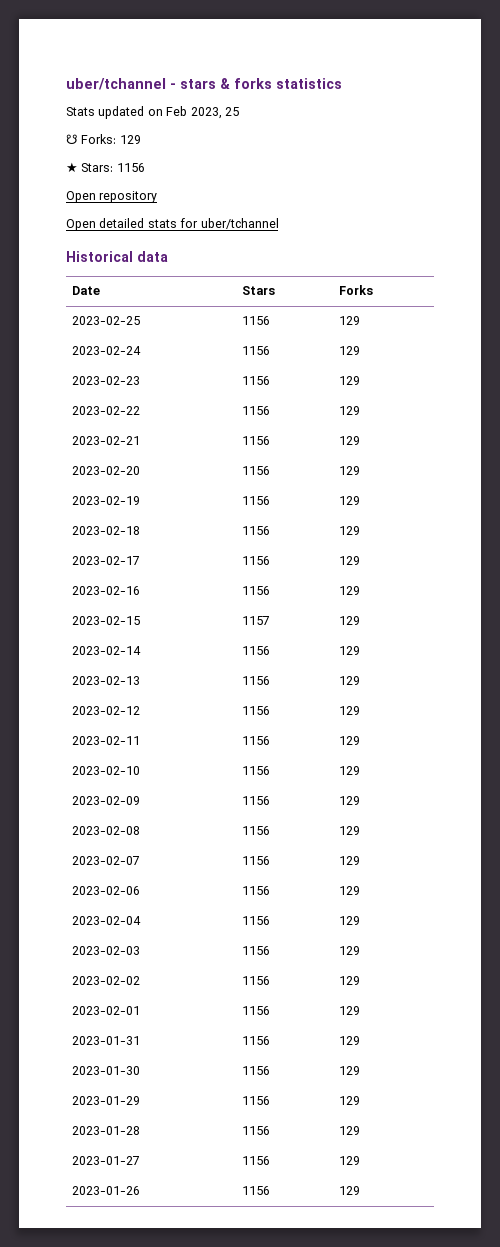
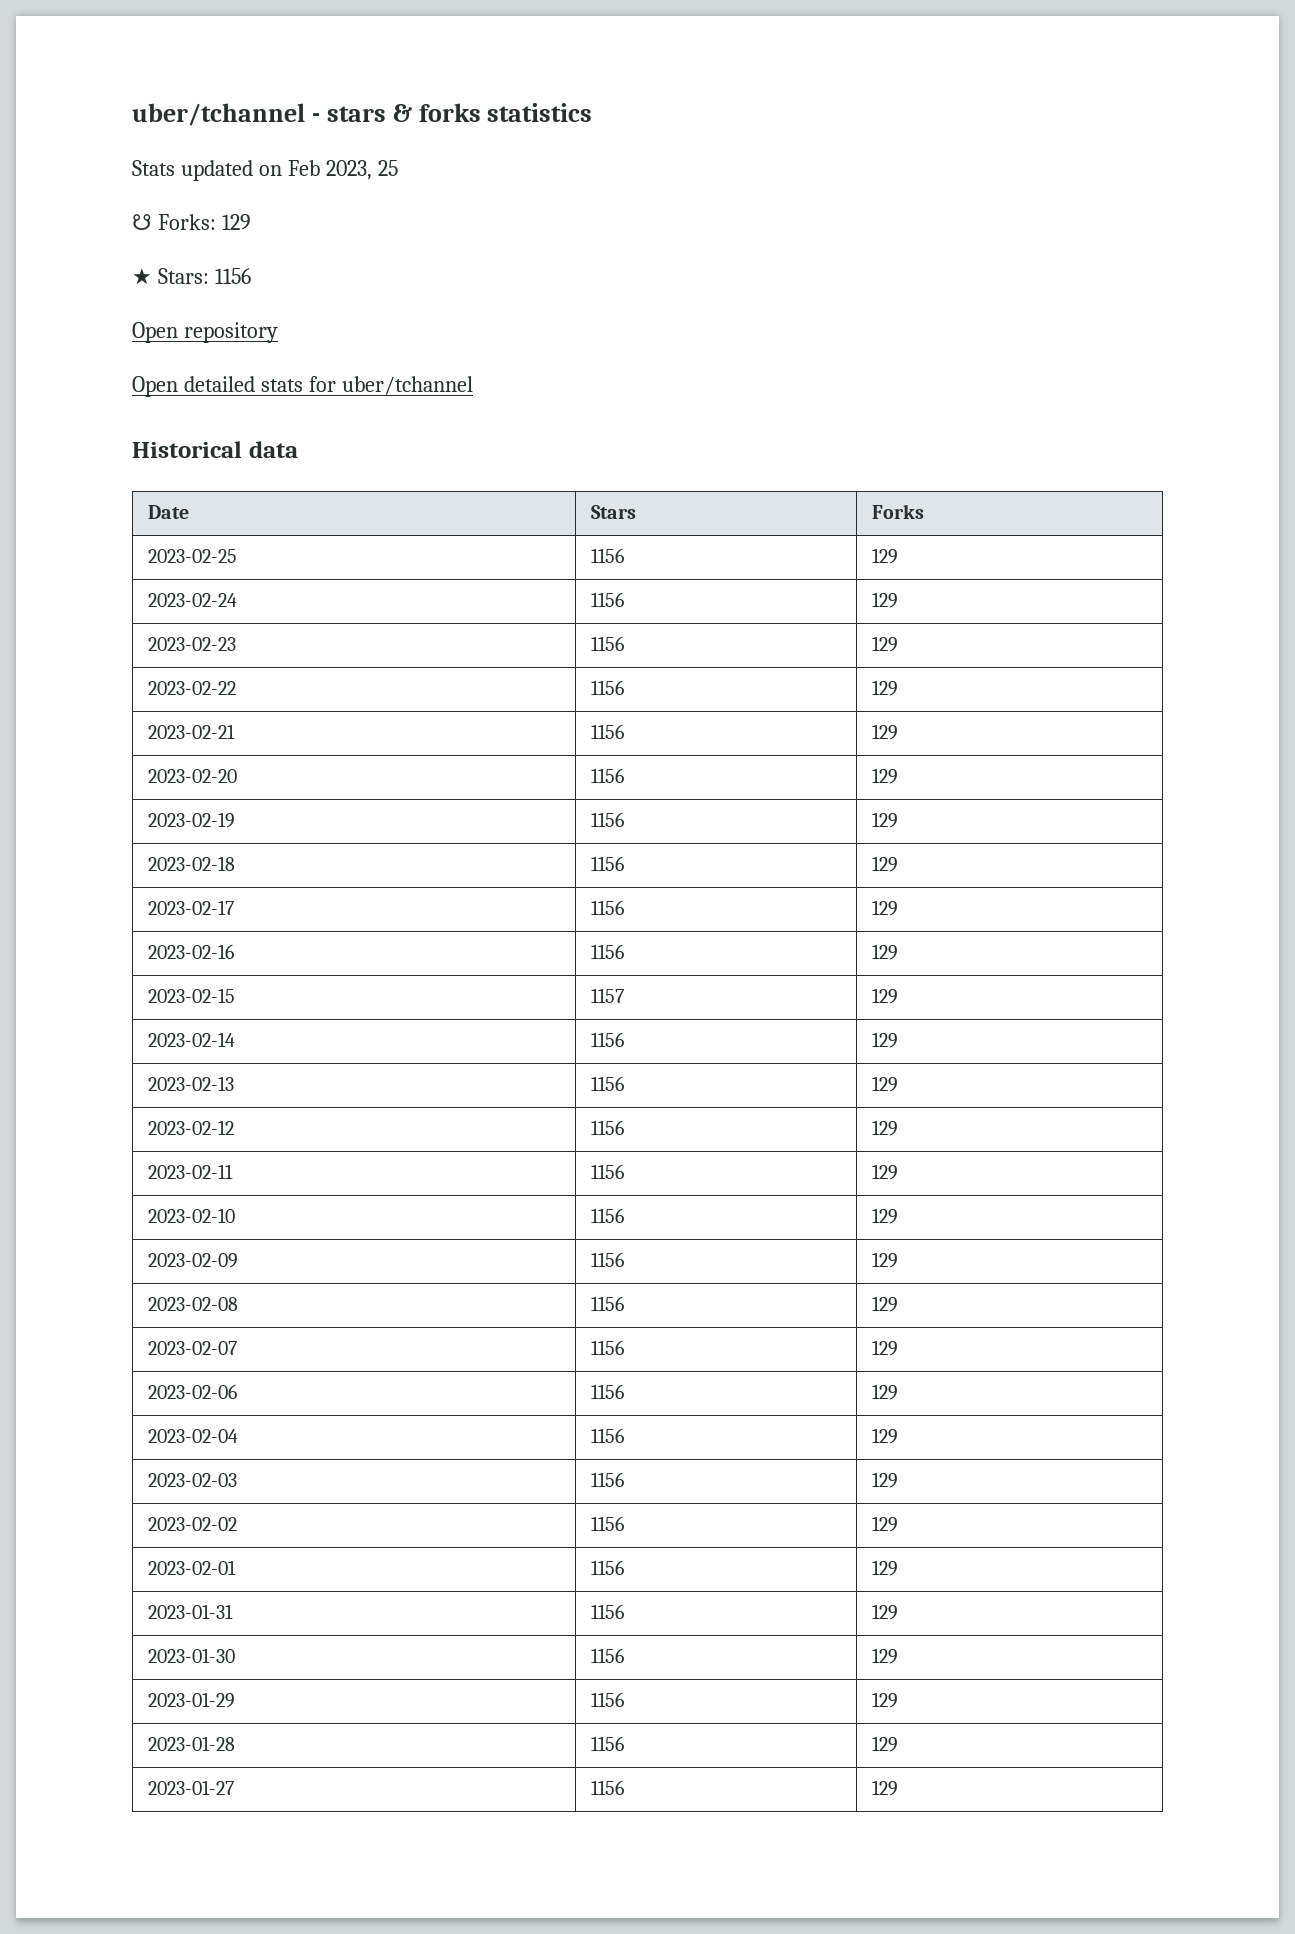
[72,1186,141,1195] [242,1186,271,1195] [339,1186,361,1195] // 2023-01-26 | 1156 | 129 -> (898, 1788) none

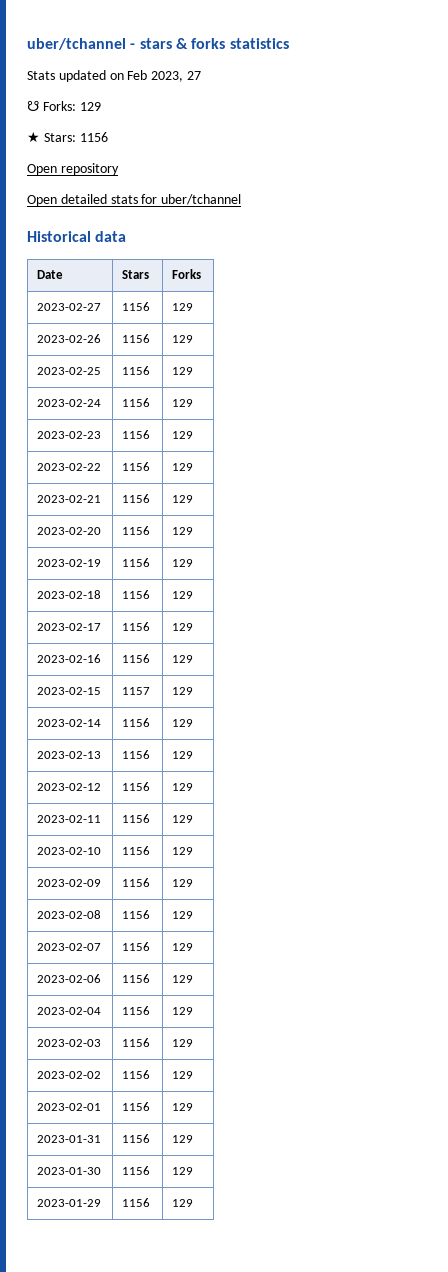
[377,160,398,176] 25 -> [186,71,201,80] 27
(924, 511) none -> [37,303,102,311] [122,302,151,311] [172,303,194,311] [37,334,102,343] [122,334,151,343] [172,335,194,343] // 2023-02-27 | 1156 | 129 // 2023-02-26 | 1156 | 129
[147,1736,235,1751] [590,1736,624,1751] [871,1736,898,1752] [147,1780,234,1795] [590,1780,624,1795] [871,1780,898,1796] // 2023-01-28 | 1156 | 129 // 2023-01-27 | 1156 | 129 -> (194, 1203) none

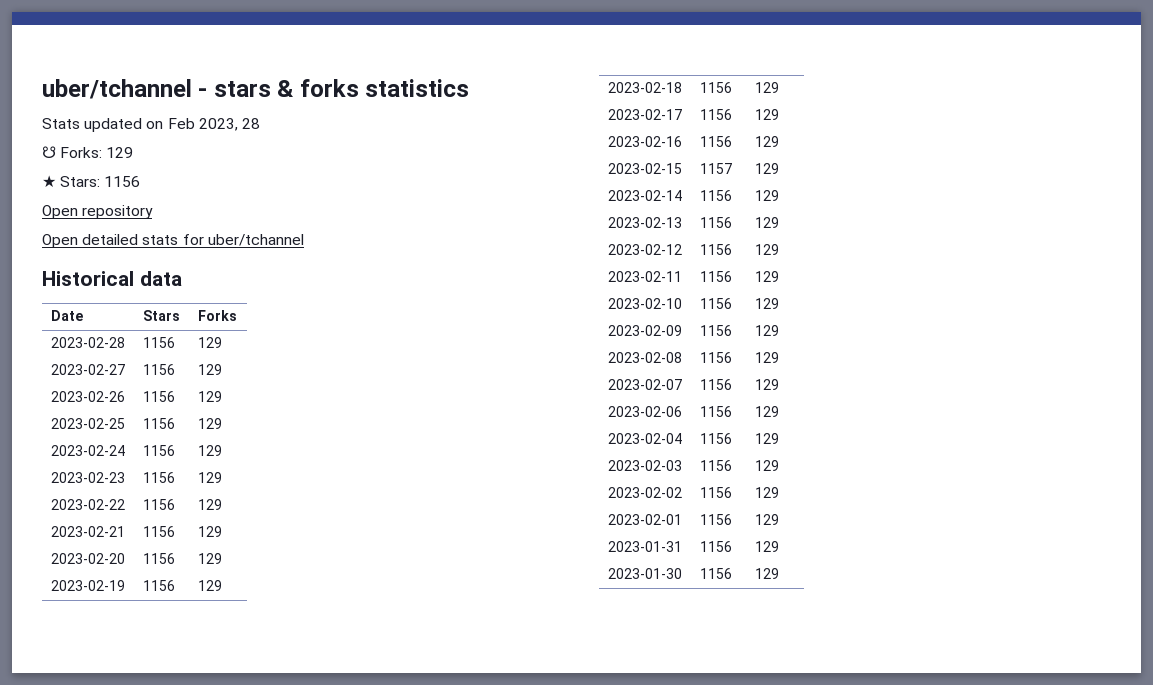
[186,71,201,80] 27 -> [241,118,260,129] 28
(202, 274) none -> [50,337,125,348] [142,337,175,348] [197,337,222,348] // 2023-02-28 | 1156 | 129
[37,1199,102,1207] [122,1198,151,1207] [172,1199,194,1207] // 2023-01-29 | 1156 | 129 -> (779, 573) none

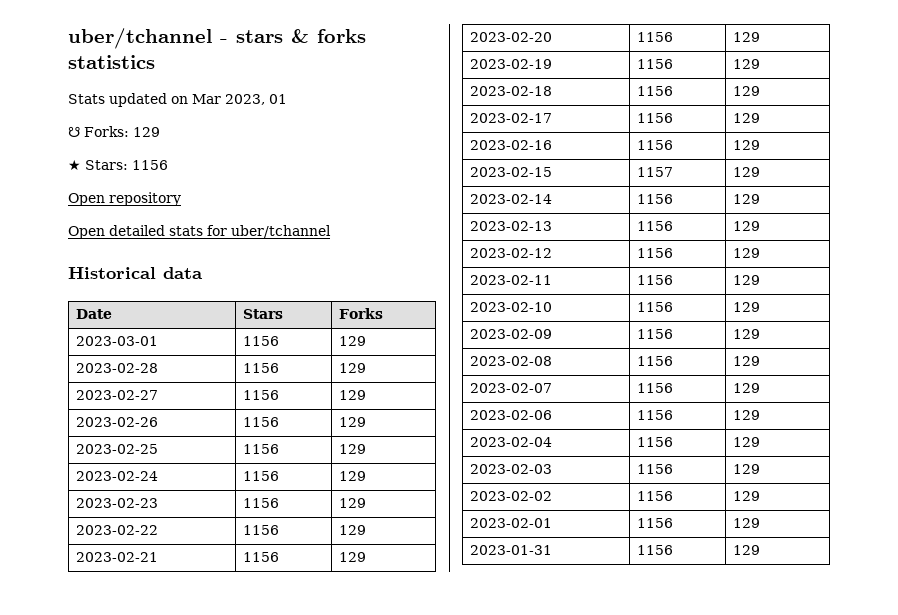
[167,118,260,131] Feb 2023, 28 -> [192,94,287,105] Mar 2023, 01
(237, 315) none -> [76,336,159,346] [243,336,280,346] [339,336,367,346] // 2023-03-01 | 1156 | 129
[607,568,682,579] [699,568,732,579] [754,568,779,579] // 2023-01-30 | 1156 | 129 -> (761, 550) none

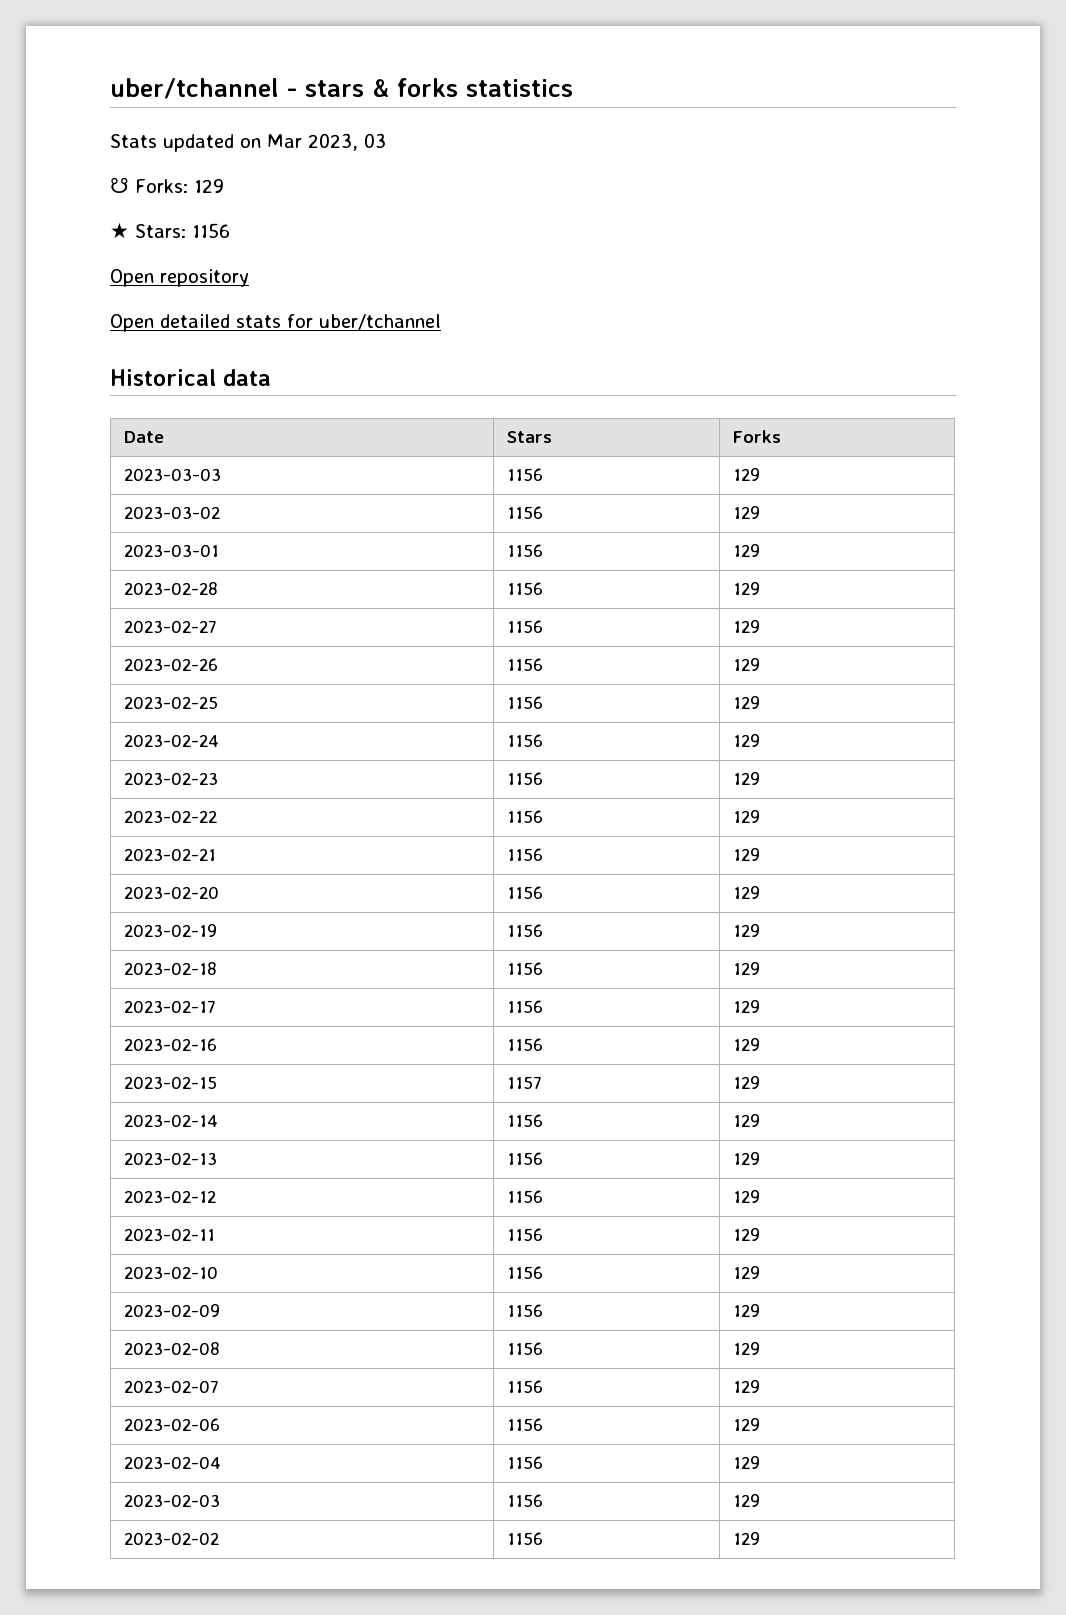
[269,94,287,104] 01 -> [364,133,386,148] 03
(384, 313) none -> [124,468,222,481] [507,468,544,481] [733,468,761,481] [124,506,221,519] [507,506,544,519] [733,506,761,519] // 2023-03-03 | 1156 | 129 // 2023-03-02 | 1156 | 129
[470,518,553,528] [637,518,674,528] [733,518,761,528] [470,545,553,555] [637,545,674,555] [733,545,761,555] // 2023-02-01 | 1156 | 129 // 2023-01-31 | 1156 | 129 -> (761, 1538) none

